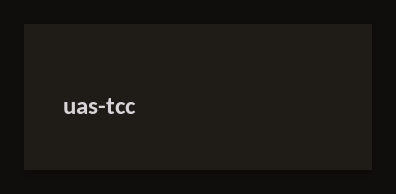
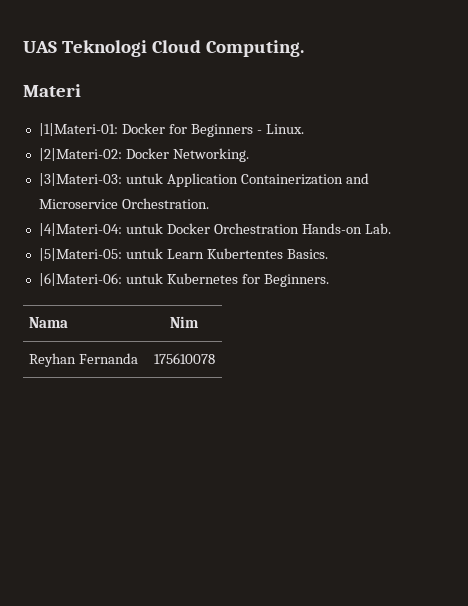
[63,98,136,114] uas-tcc -> [23,40,304,57] [23,84,81,97] [38,123,304,137] [38,148,249,162] [38,173,369,187] [38,198,209,209] [38,223,391,236] [38,248,328,261] [38,273,329,287] [29,317,69,328] [170,316,199,328] [29,353,139,367] [153,353,215,364] UAS Teknologi Cloud Computing. // Materi // |1|Materi-01: Docker for Beginners - Linux. // |2|Materi-02: Docker Networking. // |3|Materi-03: untuk Application Containerization and Microservice Orchestration. // |4|Materi-04: untuk Docker Orchestration Hands-on Lab. // |5|Materi-05: untuk Learn Kubertentes Basics. // |6|Materi-06: untuk Kubernetes for Beginners. // Nama | Nim // Reyhan Fernanda | 175610078

